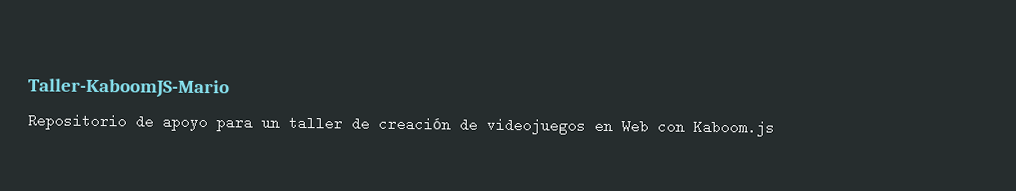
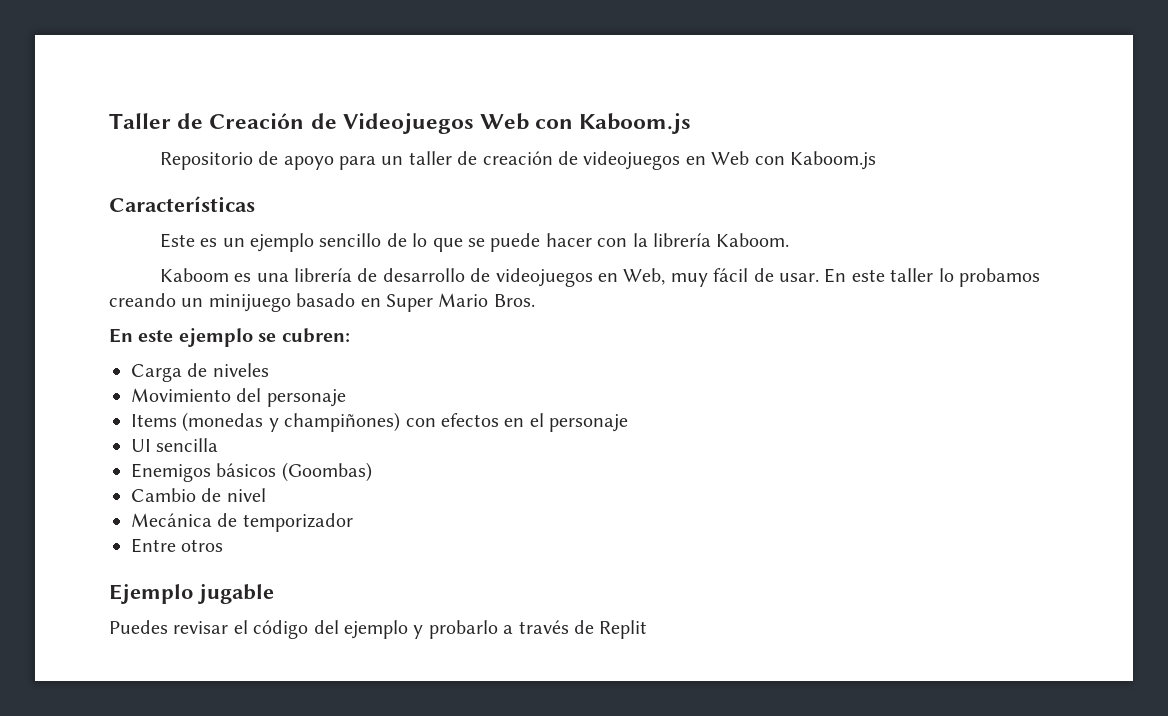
[27,78,230,99] Taller-KaboomJS-Mario -> [109,113,692,134] Taller de Creación de Videojuegos Web con Kaboom.js
(775, 128) none -> [109,196,255,212] [159,233,790,252] [159,268,1041,287] [109,293,535,312] [109,328,350,347] [131,363,269,382] [131,388,346,407] [131,412,629,432] [131,438,219,452] [131,462,372,482] [131,488,266,502] [131,513,353,532] [131,538,224,553] [109,583,274,604] [109,620,648,639] // Características // Este es un ejemplo sencillo de lo que se puede hacer con la librería Kaboom. // Kaboom es una librería de desarrollo de videojuegos en Web, muy fácil de usar. En este taller lo probamos creando un minijuego basado en Super Mario Bros. // En este ejemplo se cubren: // Carga de niveles // Movimiento del personaje // Items (monedas y champiñones) con efectos en el personaje // UI sencilla // Enemigos básicos (Goombas) // Cambio de nivel // Mecánica de temporizador // Entre otros // Ejemplo jugable // Puedes revisar el código del ejemplo y probarlo a través de Replit

